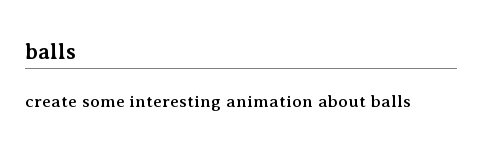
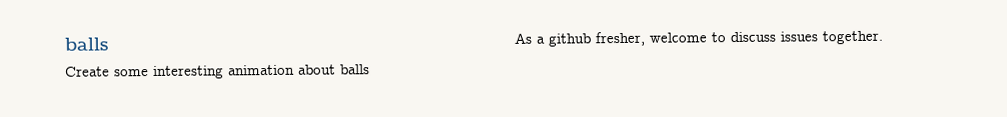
[25,43,76,59] [25,97,77,107] balls // create -> [64,37,109,51] [65,66,110,77] balls // Create
(411, 101) none -> [514,30,883,47] // As a github fresher, welcome to discuss issues together.

